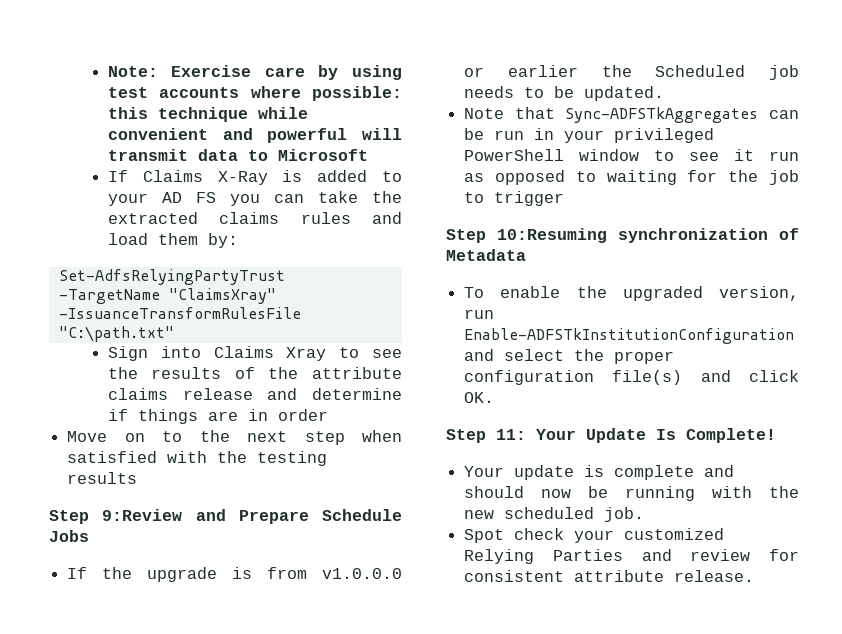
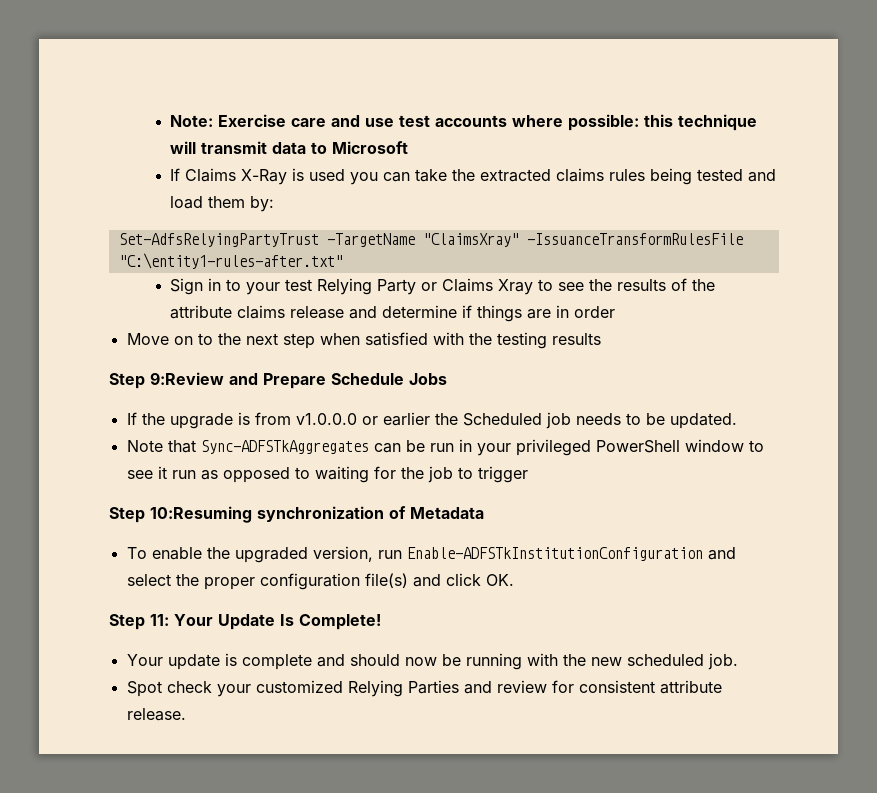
[318,65,402,80] by using -> [331,115,395,127] and use
[257,107,308,119] [107,128,348,143] while convenient and powerful -> (758, 122) none
[317,170,402,182] [107,192,216,206] added to your AD FS -> [309,169,346,181] used
(351, 218) none -> [650,168,744,185] being tested
[58,326,174,342] "C:\path.txt" -> [118,253,343,269] "C:\entity1-rules-after.txt"
[160,346,201,358] into -> [208,278,438,295] in to your test Relying Party or

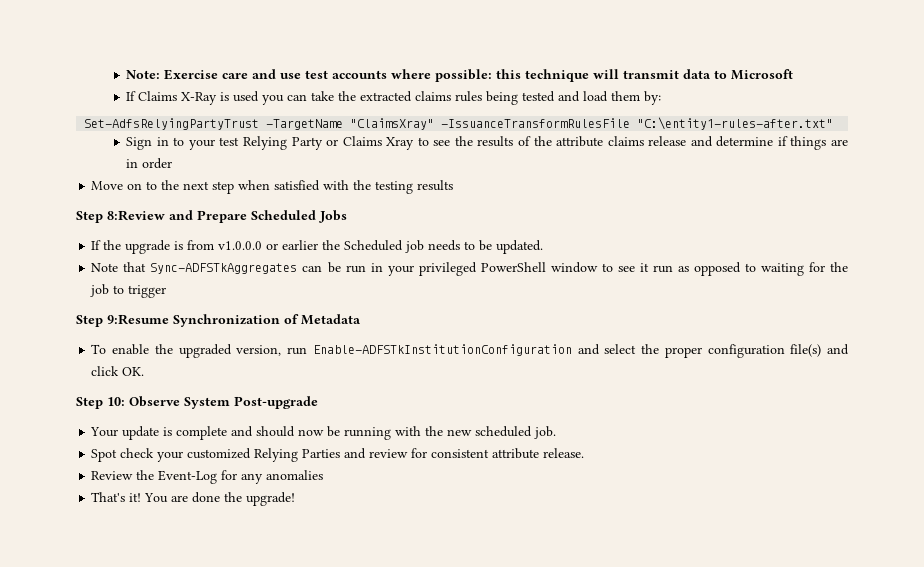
[150,372,224,385] 9:Review -> [107,210,165,221] 8:Review
[331,373,404,385] Schedule -> [251,210,316,220] Scheduled
[150,506,384,523] 10:Resuming synchronization -> [107,314,280,327] 9:Resume Synchronization
[150,614,381,630] 11: Your Update Is Complete! -> [107,396,318,409] 10: Observe System Post-upgrade
(186, 714) none -> [91,470,324,484] [91,492,296,506] // Review the Event-Log for any anomalies // That's it! You are done the upgrade!

